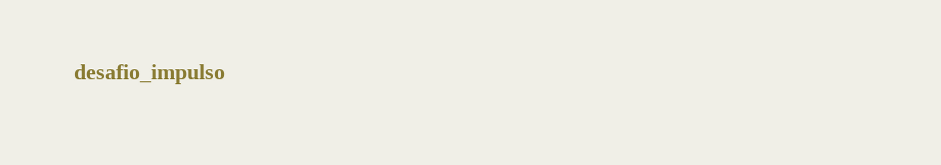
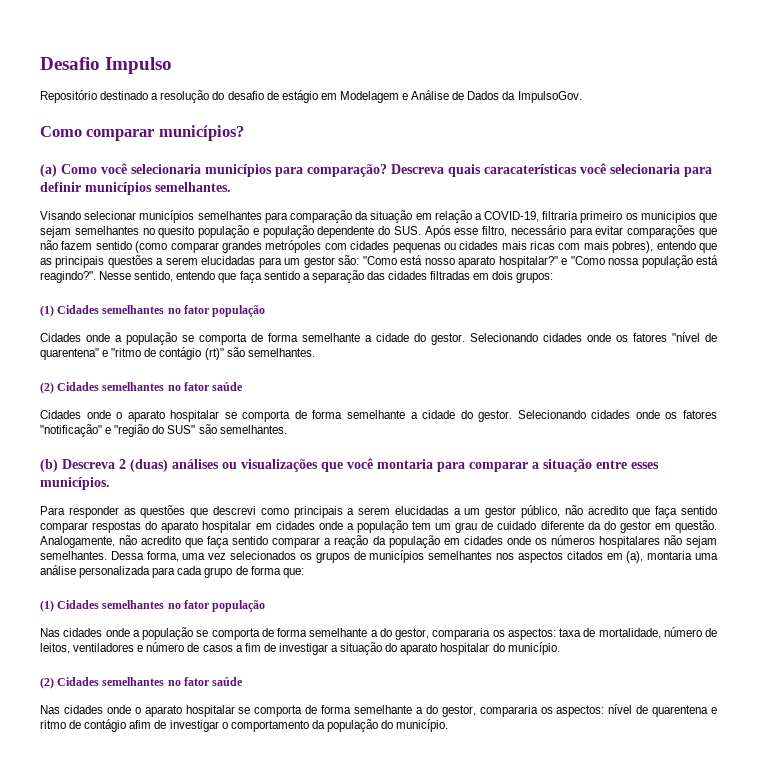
[73,64,226,85] desafio_impulso -> [40,57,173,74] [40,90,582,103] [40,125,244,141] [40,163,712,177] [40,182,231,195] [40,210,717,223] [40,225,717,238] [40,240,717,253] [40,255,719,268] [40,270,554,283] [40,305,266,317] [40,332,717,345] [40,347,315,360] [40,382,244,394] [40,410,717,422] [40,424,287,437] [40,458,659,472] [40,477,110,490] [40,505,717,518] [40,520,718,533] [40,535,717,548] [40,550,719,563] [40,565,304,578] [40,600,266,612] [40,627,717,640] [40,642,560,655] [40,677,244,689] [40,704,717,717] [40,719,449,732] Desafio Impulso // Repositório destinado a resolução do desafio de estágio em Modelagem e Análise de Dados da ImpulsoGov. // Como comparar municípios? // (a) Como você selecionaria municípios para comparação? Descreva quais caracaterísticas você selecionaria para definir municípios semelhantes. // Visando selecionar municípios semelhantes para comparação da situação em relação a COVID-19, filtraria primeiro os municipios que sejam semelhantes no quesito população e população dependente do SUS. Após esse filtro, necessário para evitar comparações que não fazem sentido (como comparar grandes metrópoles com cidades pequenas ou cidades mais ricas com mais pobres), entendo que as principais questões a serem elucidadas para um gestor são: "Como está nosso aparato hospitalar?" e "Como nossa população está reagindo?". Nesse sentido, entendo que faça sentido a separação das cidades filtradas em dois grupos: // (1) Cidades semelhantes no fator população // Cidades onde a população se comporta de forma semelhante a cidade do gestor. Selecionando cidades onde os fatores "nível de quarentena" e "ritmo de contágio (rt)" são semelhantes. // (2) Cidades semelhantes no fator saúde // Cidades onde o aparato hospitalar se comporta de forma semelhante a cidade do gestor. Selecionando cidades onde os fatores "notificação" e "região do SUS" são semelhantes. // (b) Descreva 2 (duas) análises ou visualizações que você montaria para comparar a situação entre esses municípios. // Para responder as questões que descrevi como principais a serem elucidadas a um gestor público, não acredito que faça sentido comparar respostas do aparato hospitalar em cidades onde a população tem um grau de cuidado diferente da do gestor em questão. Analogamente, não acredito que faça sentido comparar a reação da população em cidades onde os números hospitalares não sejam semelhantes. Dessa forma, uma vez selecionados os grupos de municípios semelhantes nos aspectos citados em (a), montaria uma análise personalizada para cada grupo de forma que: // (1) Cidades semelhantes no fator população // Nas cidades onde a população se comporta de forma semelhante a do gestor, compararia os aspectos: taxa de mortalidade, número de leitos, ventiladores e número de casos a fim de investigar a situação do aparato hospitalar do município. // (2) Cidades semelhantes no fator saúde // Nas cidades onde o aparato hospitalar se comporta de forma semelhante a do gestor, compararia os aspectos: nível de quarentena e ritmo de contágio afim de investigar o comportamento da população do município.

